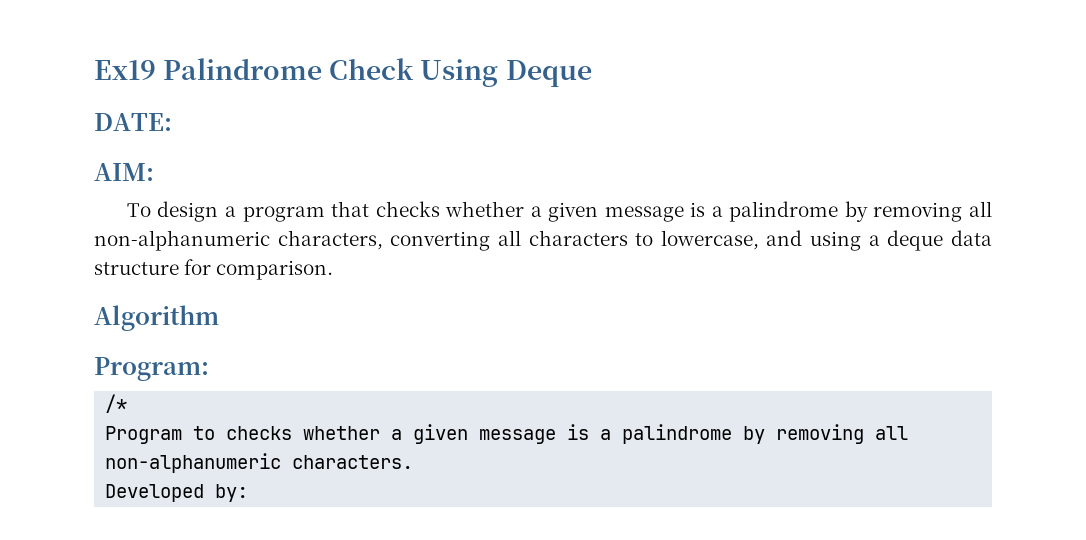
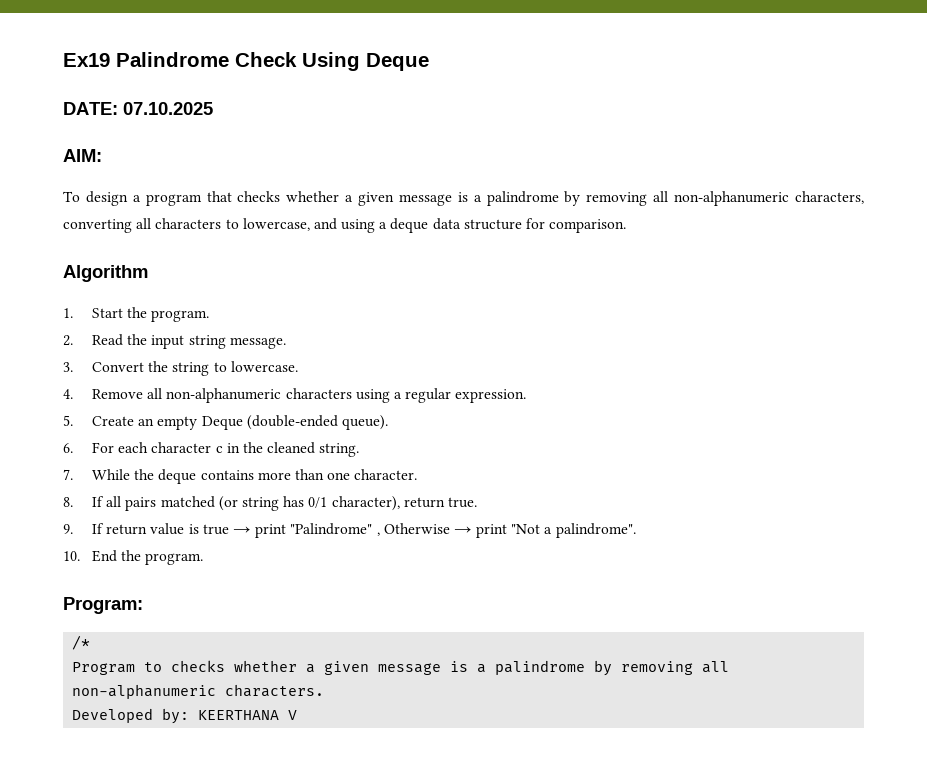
(172, 122) none -> [123,102,213,115] 07.10.2025
(219, 318) none -> [63,307,210,322] [63,334,286,349] [63,361,298,376] [63,388,527,403] [63,415,388,430] [63,442,360,457] [63,469,418,484] [63,496,477,511] [63,523,636,538] [63,550,204,565] // 1. Start the program. // 2. Read the input string message. // 3. Convert the string to lowercase. // 4. Remove all non-alphanumeric characters using a regular expression. // 5. Create an empty Deque (double-ended queue). // 6. For each character c in the cleaned string. // 7. While the deque contains more than one character. // 8. If all pairs matched (or string has 0/1 character), return true. // 9. If return value is true → print "Palindrome" , Otherwise → print "Not a palindrome". // 10. End the program.
(249, 493) none -> [198,710,298,720] KEERTHANA V

